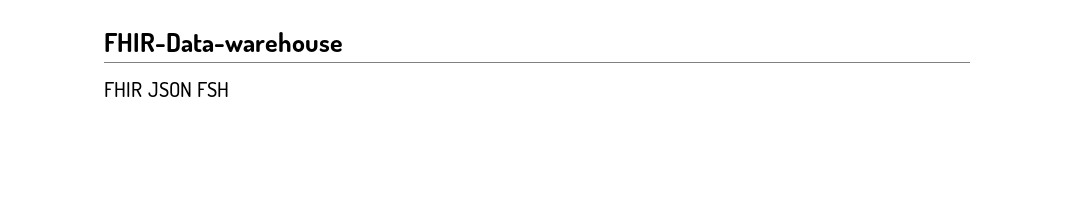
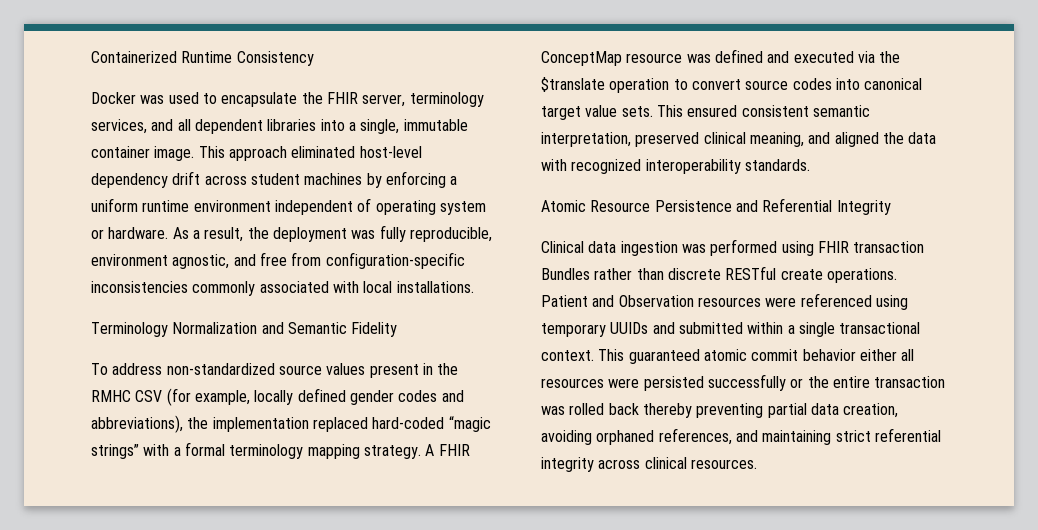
[104,32,343,52] [104,82,230,97] FHIR-Data-warehouse // FHIR JSON FSH -> [91,51,314,66] [91,92,484,107] [91,119,468,134] [91,146,422,161] [91,171,458,188] [91,198,486,215] [91,225,492,242] [91,252,465,269] [91,281,474,296] [91,322,398,337] [91,363,459,378] [91,388,464,406] [91,415,491,433] [91,442,470,459] [541,49,901,66] [541,77,923,93] [541,105,870,120] [541,132,937,147] [541,159,810,174] [541,198,891,215] [541,239,925,256] [541,266,897,283] [541,293,908,310] [541,322,921,337] [541,349,915,364] [541,374,946,391] [541,403,899,418] [541,428,941,445] [541,457,757,472] Containerized Runtime Consistency // Docker was used to encapsulate the FHIR server, terminology services, and all dependent libraries into a single, immutable container image. This approach eliminated host-level dependency drift across student machines by enforcing a uniform runtime environment independent of operating system or hardware. As a result, the deployment was fully reproducible, environment agnostic, and free from configuration-specific inconsistencies commonly associated with local installations. // Terminology Normalization and Semantic Fidelity // To address non-standardized source values present in the RMHC CSV (for example, locally defined gender codes and abbreviations), the implementation replaced hard-coded “magic strings” with a formal terminology mapping strategy. A FHIR ConceptMap resource was defined and executed via the $translate operation to convert source codes into canonical target value sets. This ensured consistent semantic interpretation, preserved clinical meaning, and aligned the data with recognized interoperability standards. // Atomic Resource Persistence and Referential Integrity // Clinical data ingestion was performed using FHIR transaction Bundles rather than discrete RESTful create operations. Patient and Observation resources were referenced using temporary UUIDs and submitted within a single transactional context. This guaranteed atomic commit behavior either all resources were persisted successfully or the entire transaction was rolled back thereby preventing partial data creation, avoiding orphaned references, and maintaining strict referential integrity across clinical resources.

